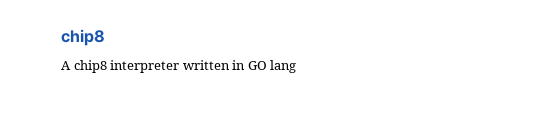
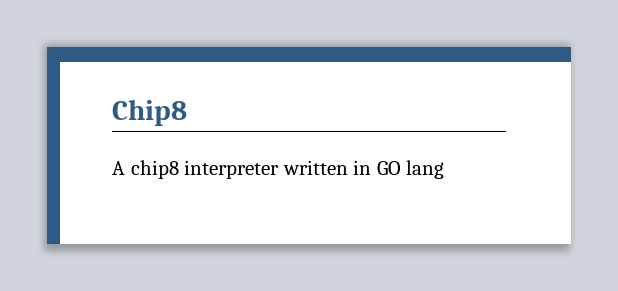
[61,29,105,46] chip8 -> [112,99,187,126] Chip8

